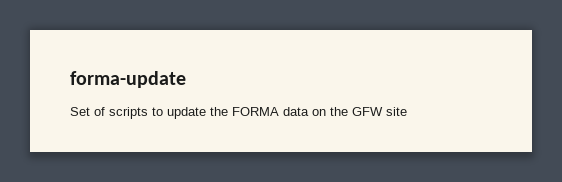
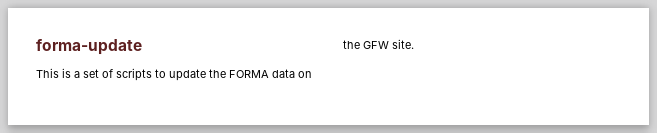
[70,107,90,116] Set -> [36,68,99,78] This is a set
[386,107,407,116] site -> [392,39,414,49] site.

